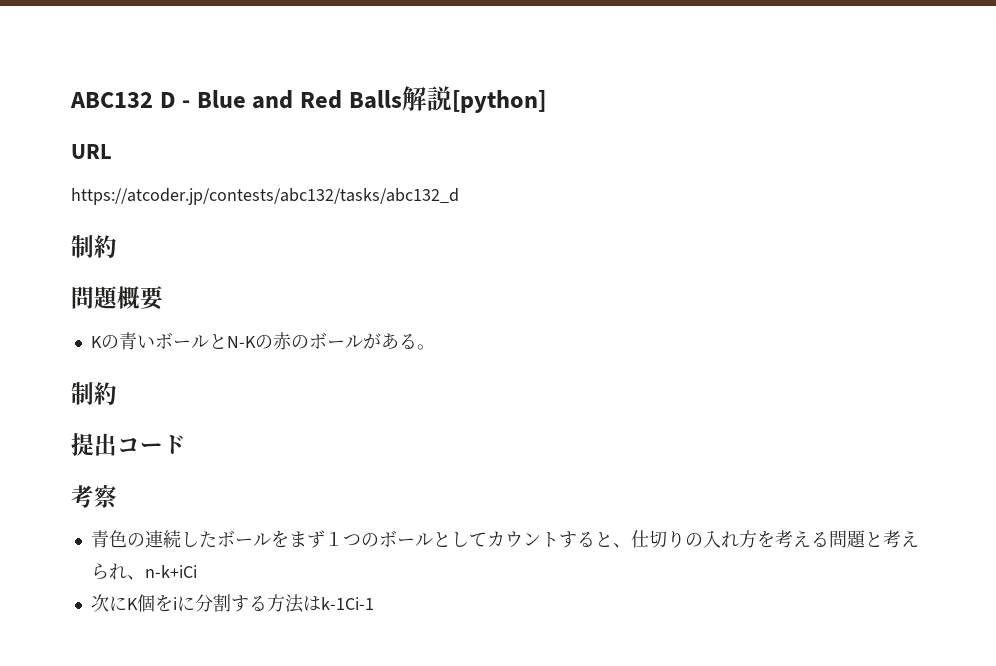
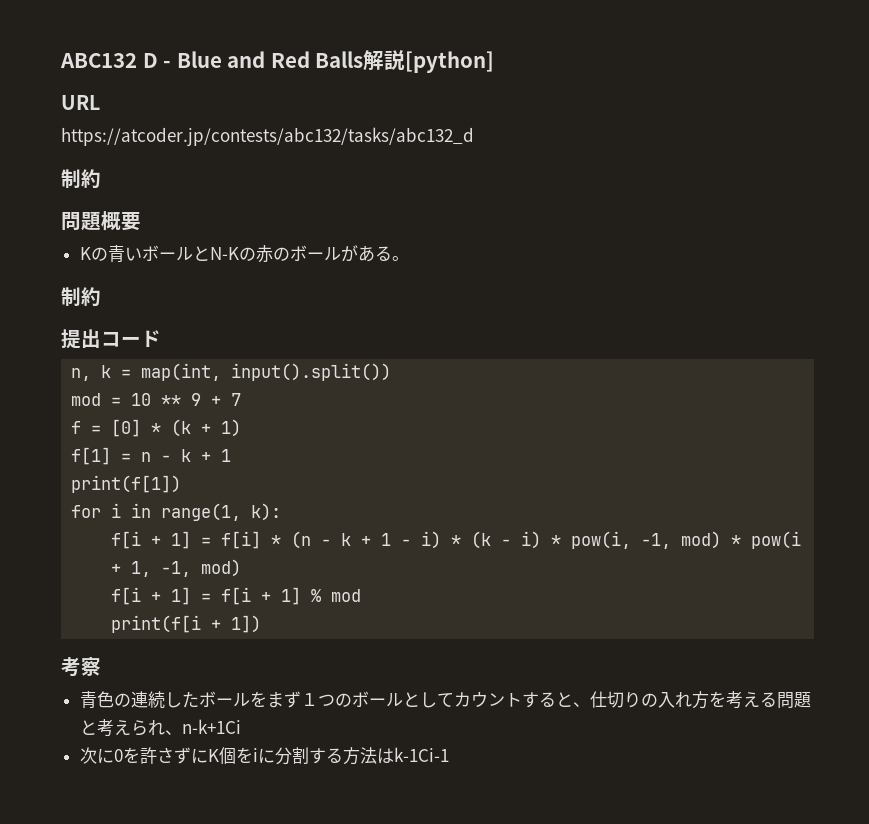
(186, 444) none -> [71,363,392,381] [71,393,242,406] [71,419,242,437] [71,447,232,465] [71,475,182,493] [71,503,282,521] [111,531,802,549] [111,559,242,577] [111,587,362,605] [111,615,262,633] // n, k = map(int, input().split()) // mod = 10 ** 9 + 7 // f = [0] * (k + 1) // f[1] = n - k + 1 // print(f[1]) // for i in range(1, k): // f[i + 1] = f[i] * (n - k + 1 - i) * (k - i) * pow(i, -1, mod) * pow(i + 1, -1, mod) // f[i + 1] = f[i + 1] % mod // print(f[i + 1])
[144,565,197,578] n-k+iCi -> [181,719,241,734] n-k+1Ci
(127, 603) none -> [113,747,208,764] 0を許さずに

